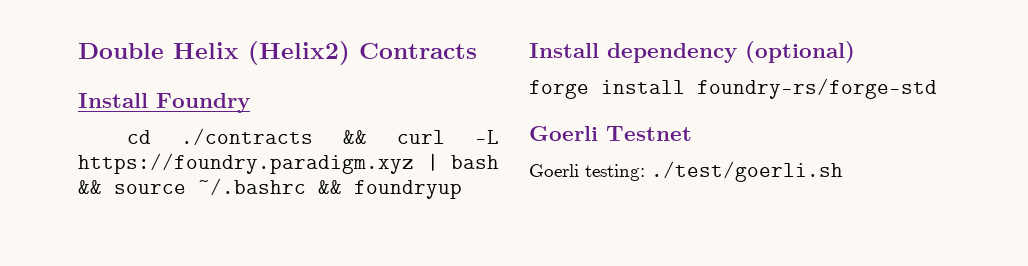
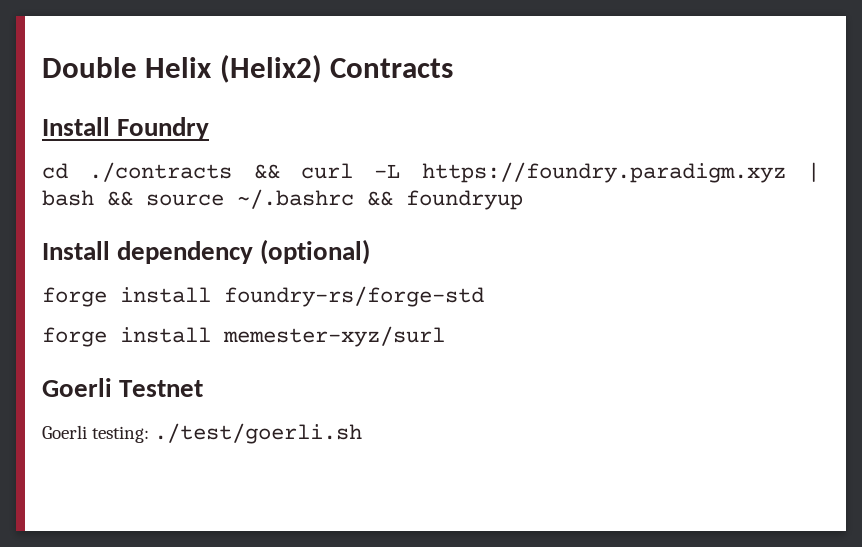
(937, 88) none -> [42,326,445,347] // forge install memester-xyz/surl

